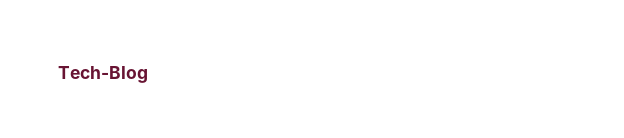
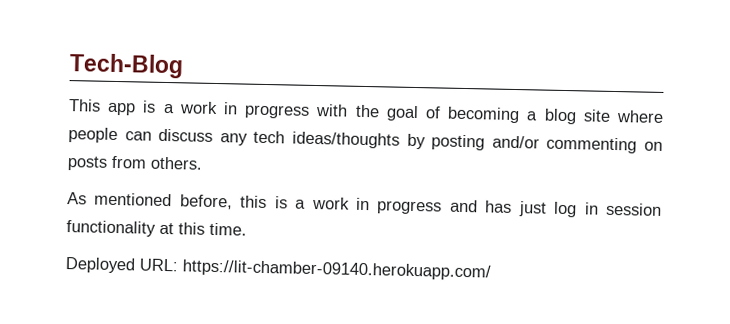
(148, 74) none -> [68,99,664,125] [68,127,664,154] [67,155,203,171] [67,192,663,218] [66,220,247,237] [65,257,491,281] // This app is a work in progress with the goal of becoming a blog site where people can discuss any tech ideas/thoughts by posting and/or commenting on posts from others. // As mentioned before, this is a work in progress and has just log in session functionality at this time. // Deployed URL: https://lit-chamber-09140.herokuapp.com/

